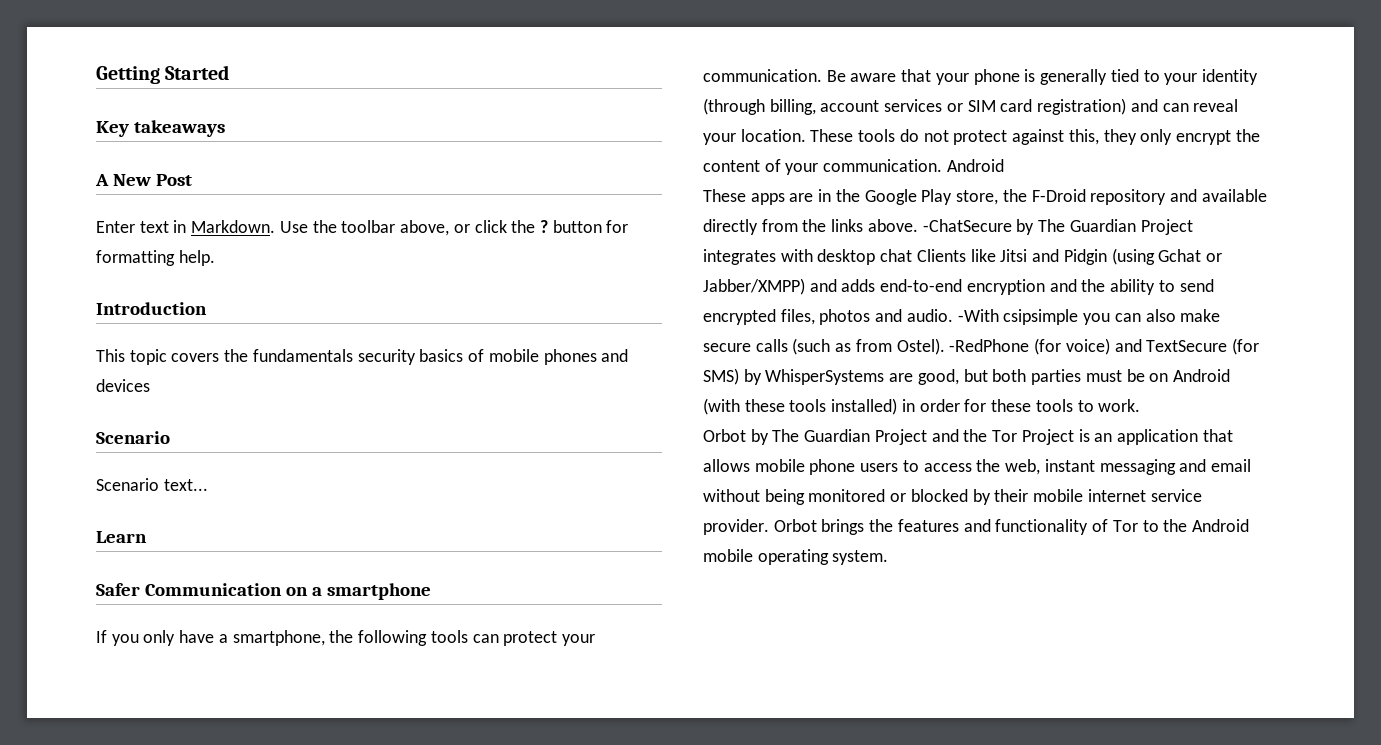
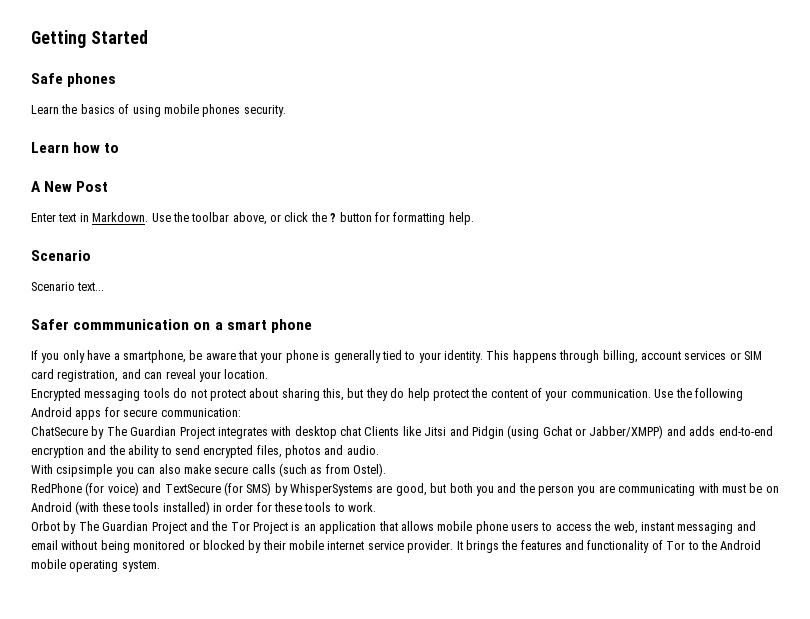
[96,120,225,137] Key takeaways -> [31,73,117,87] [31,104,286,117] [31,142,120,153] Safe phones // Learn the basics of using mobile phones security. // Learn how to
[96,302,207,315] [96,349,629,365] [96,379,150,392] // Introduction // This topic covers the fundamentals security basics of mobile phones and devices -> (474, 218) none
[96,531,147,543] // Learn -> (105, 286) none
[144,583,282,596] Communication -> [73,319,190,330] commmunication
[326,583,431,600] smartphone -> [226,319,312,333] smart phone
[329,630,595,646] [703,69,846,82] the following tools can protect your communication. Be -> [189,350,203,360] be
[1201,69,1258,85] [703,98,765,115] identity (through -> [444,350,600,363] identity. This happens through
[1037,98,1127,115] registration) -> [57,370,119,382] registration,
[810,129,854,142] These -> [31,388,141,401] // Encrypted messaging
[1012,129,1231,145] against this, they only encrypt -> [249,388,469,401] about sharing this, but they do help protect
[946,159,1004,172] [703,189,1267,205] [703,219,1012,235] Android // These apps are in the Google Play store, the F-Droid repository and available directly from the links above. -ChatSecure -> [654,388,743,401] [31,407,241,420] [31,426,88,436] Use the following Android apps for secure communication: // ChatSecure
[957,309,999,322] -With -> [31,464,53,474] // With
[949,339,1030,352] -RedPhone -> [31,483,82,493] // RedPhone
[1031,369,1082,385] parties -> [475,483,719,496] you and the person you are communicating with
[773,519,817,532] Orbot -> [456,541,463,550] It

